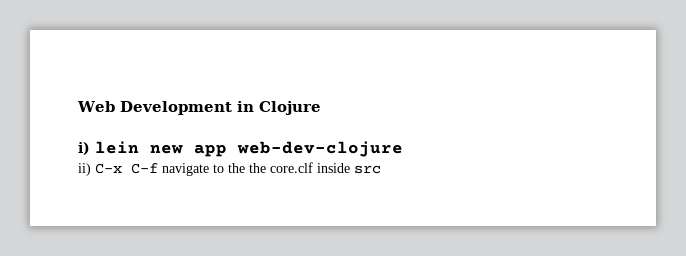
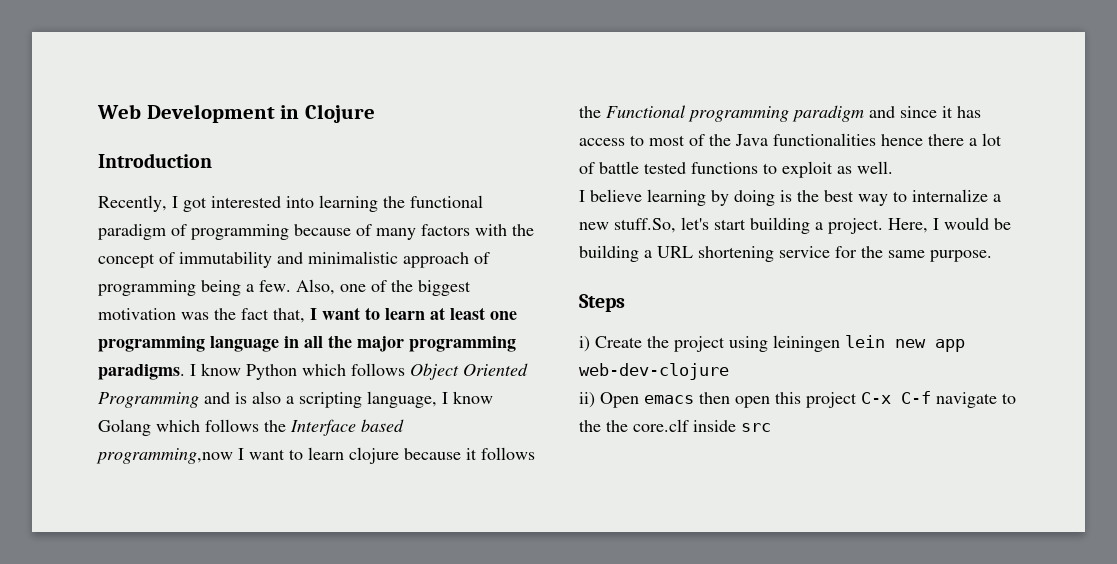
[78,142,90,155] i) -> [98,153,212,168] [98,195,483,212] [98,224,534,240] [98,251,490,268] [98,279,471,296] [98,307,517,323] [98,335,516,352] [98,363,528,380] [98,391,493,408] [98,419,404,436] [96,447,535,464] [579,105,981,122] [579,133,1002,146] [579,161,893,178] [579,189,1001,206] [579,217,1011,234] [579,245,992,262] [579,294,625,312] [579,335,840,352] Introduction // Recently, I got interested into learning the functional paradigm of programming because of many factors with the concept of immutability and minimalistic approach of programming being a few. Also, one of the biggest motivation was the fact that, I want to learn at least one programming language in all the major programming paradigms. I know Python which follows Object Oriented Programming and is also a scripting language, I know Golang which follows the Interface based programming,now I want to learn clojure because it follows the Functional programming paradigm and since it has access to most of the Java functionalities hence there a lot of battle tested functions to exploit as well. // I believe learning by doing is the best way to internalize a new stuff.So, let's start building a project. Here, I would be building a URL shortening service for the same purpose. // Steps // i) Create the project using leiningen
(91, 169) none -> [600,392,857,408] Open emacs then open this project

